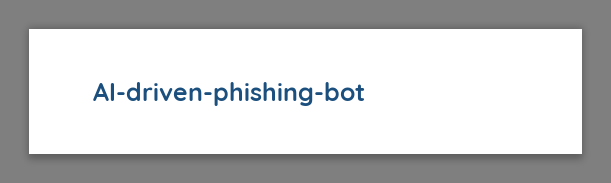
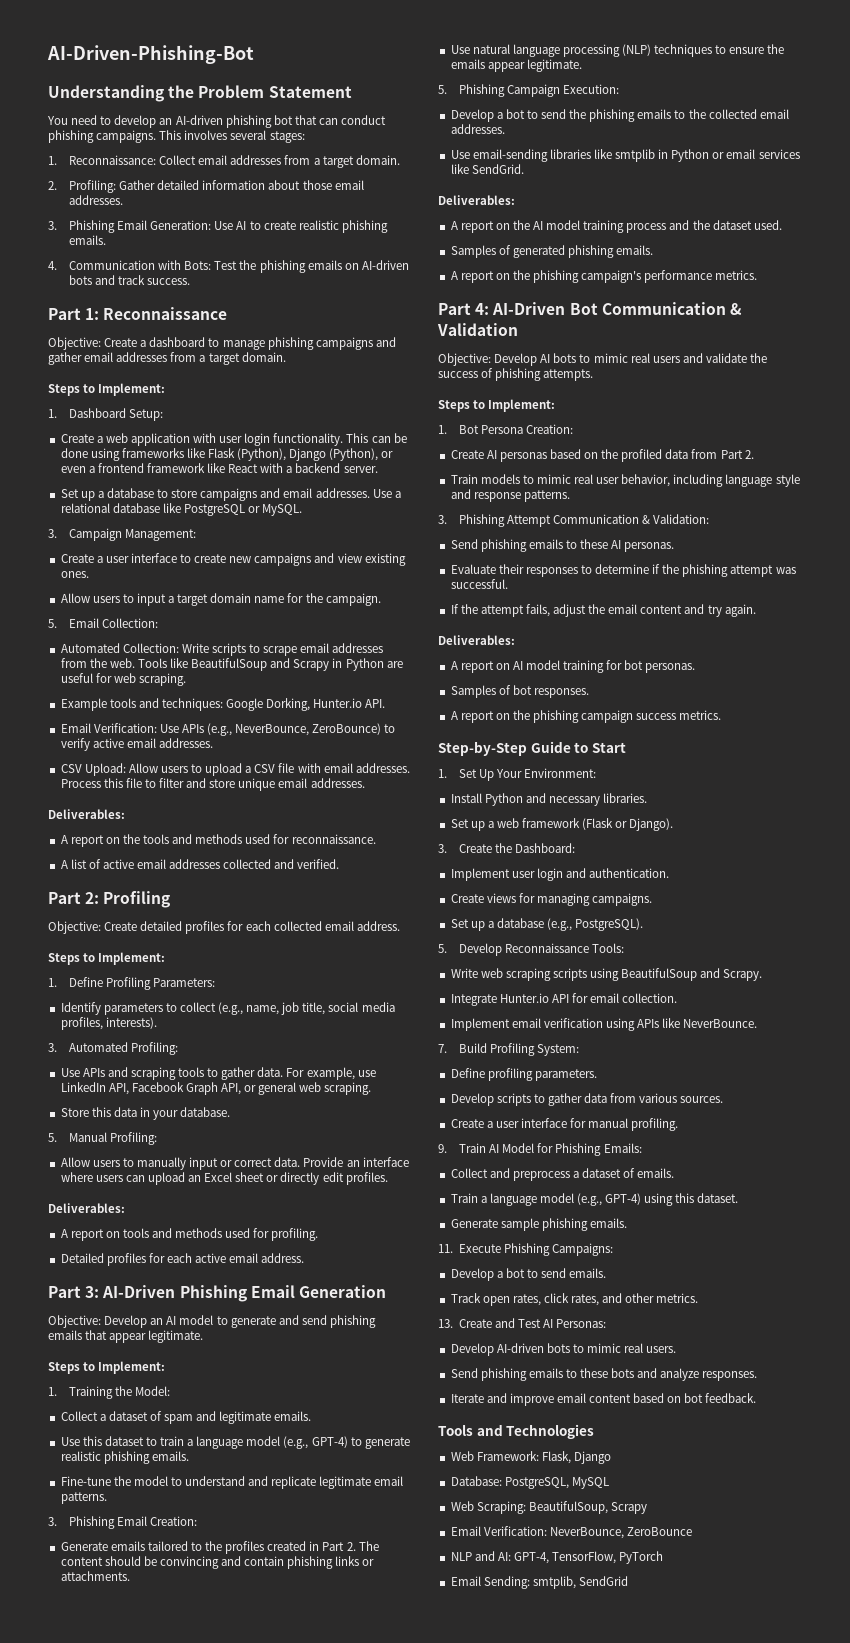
[93,82,365,106] AI-driven-phishing-bot -> [47,45,254,64] [48,85,352,102] [47,115,387,128] [48,130,305,143] [48,155,400,168] [48,180,364,193] [69,195,124,205] [48,220,388,233] [69,235,107,245] [48,260,409,273] [69,275,191,285] [48,307,228,320] [48,337,396,350] [48,352,286,365] [48,383,166,396] [48,408,164,421] [60,433,407,446] [60,448,394,461] [60,463,378,473] [60,488,401,501] [60,503,303,516] [48,528,197,541] [60,553,406,566] [60,571,89,578] [60,593,381,606] [48,618,159,628] [60,643,384,656] [60,658,403,671] [60,673,186,686] [60,698,386,711] [60,723,396,736] [60,738,213,751] [60,763,410,776] [60,778,365,791] [48,809,125,819] [60,834,376,847] [60,859,340,869] [48,891,171,908] [48,921,400,934] [48,952,166,965] [48,977,216,990] [60,1002,395,1015] [60,1017,157,1030] [48,1042,179,1055] [60,1067,376,1080] [60,1082,372,1095] [60,1107,231,1120] [48,1132,158,1145] [60,1157,409,1170] [60,1172,388,1185] [48,1203,125,1213] [60,1228,319,1241] [60,1253,305,1266] [48,1285,386,1302] [48,1315,376,1328] [48,1330,204,1343] [48,1361,166,1374] [48,1386,171,1399] [60,1411,312,1424] [60,1436,410,1449] [60,1451,189,1464] [60,1476,404,1489] [60,1492,107,1504] [48,1516,198,1529] [60,1541,379,1554] [60,1556,375,1569] [60,1571,130,1581] [450,44,785,57] [450,59,582,72] [438,84,620,97] [450,109,789,122] [450,124,505,134] [450,149,800,162] [450,164,524,174] [438,195,515,205] [450,220,782,233] [450,245,654,258] [450,270,758,283] [438,302,742,315] [437,323,518,336] [438,353,768,366] [438,368,594,381] [438,399,556,412] [438,424,574,434] [450,449,754,462] [450,474,800,487] [450,489,570,502] [438,514,710,527] [450,539,675,552] [450,564,796,577] [450,579,508,589] [450,604,756,617] [438,635,515,645] [450,660,696,673] [450,685,589,698] [450,710,722,723] [438,741,626,756] [438,768,597,781] [450,793,648,806] [450,818,674,831] [438,843,576,853] [450,868,670,881] [450,893,653,906] [450,918,644,931] [438,943,625,956] [450,968,763,981] [450,993,678,1006] [450,1018,758,1031] [438,1043,580,1056] [450,1068,597,1081] [450,1093,724,1106] [450,1118,679,1131] [438,1143,642,1156] [450,1168,675,1181] [450,1193,739,1206] [450,1218,627,1231] [438,1243,614,1256] [450,1268,607,1281] [450,1293,699,1306] [438,1318,607,1328] [450,1343,677,1356] [450,1368,758,1381] [450,1393,757,1406] [438,1424,595,1439] [450,1451,611,1464] [450,1476,609,1489] [450,1501,647,1514] [450,1526,692,1539] [450,1551,664,1564] [450,1576,628,1589] AI-Driven-Phishing-Bot // Understanding the Problem Statement // You need to develop an AI-driven phishing bot that can conduct phishing campaigns. This involves several stages: // 1. Reconnaissance: Collect email addresses from a target domain. // 2. Profiling: Gather detailed information about those email addresses. // 3. Phishing Email Generation: Use AI to create realistic phishing emails. // 4. Communication with Bots: Test the phishing emails on AI-driven bots and track success. // Part 1: Reconnaissance // Objective: Create a dashboard to manage phishing campaigns and gather email addresses from a target domain. // Steps to Implement: // 1. Dashboard Setup: // Create a web application with user login functionality. This can be done using frameworks like Flask (Python), Django (Python), or even a frontend framework like React with a backend server. // Set up a database to store campaigns and email addresses. Use a relational database like PostgreSQL or MySQL. // 3. Campaign Management: // Create a user interface to create new campaigns and view existing ones. // Allow users to input a target domain name for the campaign. // 5. Email Collection: // Automated Collection: Write scripts to scrape email addresses from the web. Tools like BeautifulSoup and Scrapy in Python are useful for web scraping. // Example tools and techniques: Google Dorking, Hunter.io API. // Email Verification: Use APIs (e.g., NeverBounce, ZeroBounce) to verify active email addresses. // CSV Upload: Allow users to upload a CSV file with email addresses. Process this file to filter and store unique email addresses. // Deliverables: // A report on the tools and methods used for reconnaissance. // A list of active email addresses collected and verified. // Part 2: Profiling // Objective: Create detailed profiles for each collected email address. // Steps to Implement: // 1. Define Profiling Parameters: // Identify parameters to collect (e.g., name, job title, social media profiles, interests). // 3. Automated Profiling: // Use APIs and scraping tools to gather data. For example, use LinkedIn API, Facebook Graph API, or general web scraping. // Store this data in your database. // 5. Manual Profiling: // Allow users to manually input or correct data. Provide an interface where users can upload an Excel sheet or directly edit profiles. // Deliverables: // A report on tools and methods used for profiling. // Detailed profiles for each active email address. // Part 3: AI-Driven Phishing Email Generation // Objective: Develop an AI model to generate and send phishing emails that appear legitimate. // Steps to Implement: // 1. Training the Model: // Collect a dataset of spam and legitimate emails. // Use this dataset to train a language model (e.g., GPT-4) to generate realistic phishing emails. // Fine-tune the model to understand and replicate legitimate email patterns. // 3. Phishing Email Creation: // Generate emails tailored to the profiles created in Part 2. The content should be convincing and contain phishing links or attachments. // Use natural language processing (NLP) techniques to ensure the emails appear legitimate. // 5. Phishing Campaign Execution: // Develop a bot to send the phishing emails to the collected email addresses. // Use email-sending libraries like smtplib in Python or email services like SendGrid. // Deliverables: // A report on the AI model training process and the dataset used. // Samples of generated phishing emails. // A report on the phishing campaign's performance metrics. // Part 4: AI-Driven Bot Communication & Validation // Objective: Develop AI bots to mimic real users and validate the success of phishing attempts. // Steps to Implement: // 1. Bot Persona Creation: // Create AI personas based on the profiled data from Part 2. // Train models to mimic real user behavior, including language style and response patterns. // 3. Phishing Attempt Communication & Validation: // Send phishing emails to these AI personas. // Evaluate their responses to determine if the phishing attempt was successful. // If the attempt fails, adjust the email content and try again. // Deliverables: // A report on AI model training for bot personas. // Samples of bot responses. // A report on the phishing campaign success metrics. // Step-by-Step Guide to Start // 1. Set Up Your Environment: // Install Python and necessary libraries. // Set up a web framework (Flask or Django). // 3. Create the Dashboard: // Implement user login and authentication. // Create views for managing campaigns. // Set up a database (e.g., PostgreSQL). // 5. Develop Reconnaissance Tools: // Write web scraping scripts using BeautifulSoup and Scrapy. // Integrate Hunter.io API for email collection. // Implement email verification using APIs like NeverBounce. // 7. Build Profiling System: // Define profiling parameters. // Develop scripts to gather data from various sources. // Create a user interface for manual profiling. // 9. Train AI Model for Phishing Emails: // Collect and preprocess a dataset of emails. // Train a language model (e.g., GPT-4) using this dataset. // Generate sample phishing emails. // 11. Execute Phishing Campaigns: // Develop a bot to send emails. // Track open rates, click rates, and other metrics. // 13. Create and Test AI Personas: // Develop AI-driven bots to mimic real users. // Send phishing emails to these bots and analyze responses. // Iterate and improve email content based on bot feedback. // Tools and Technologies // Web Framework: Flask, Django // Database: PostgreSQL, MySQL // Web Scraping: BeautifulSoup, Scrapy // Email Verification: NeverBounce, ZeroBounce // NLP and AI: GPT-4, TensorFlow, PyTorch // Email Sending: smtplib, SendGrid

